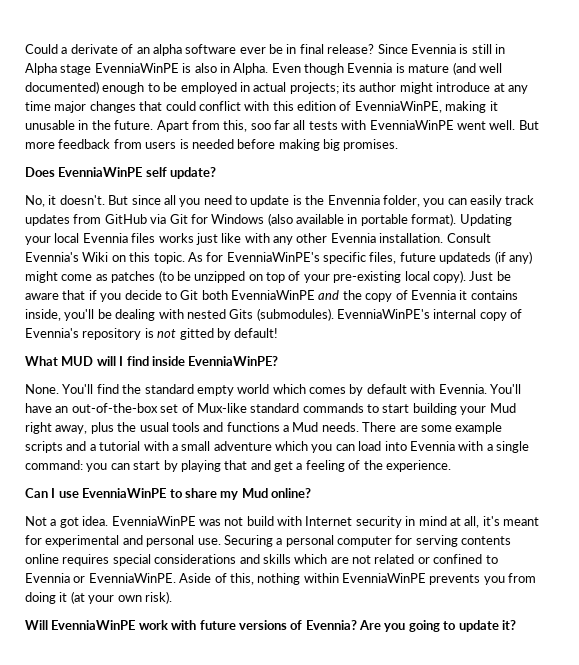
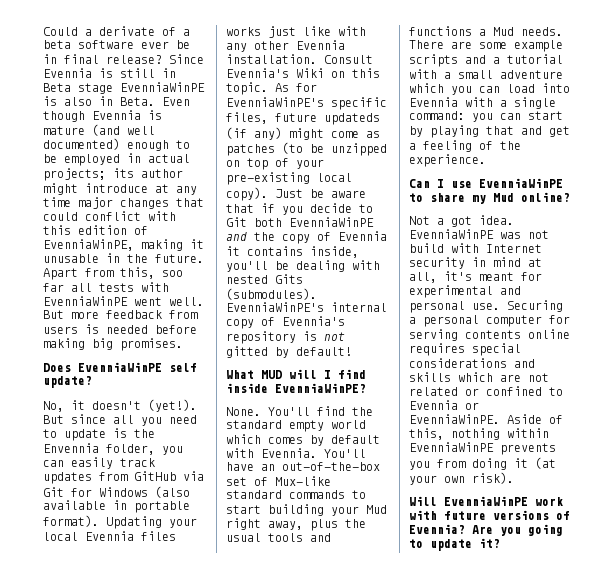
[136,44,182,56] an alpha -> [183,29,190,36] [43,40,71,49] a beta
[25,63,57,75] Alpha -> [43,83,71,92] Beta
[233,63,269,75] Alpha. -> [120,97,155,106] Beta.
[59,195,105,205] doesn't. -> [92,399,197,412] doesn't (yet!).

